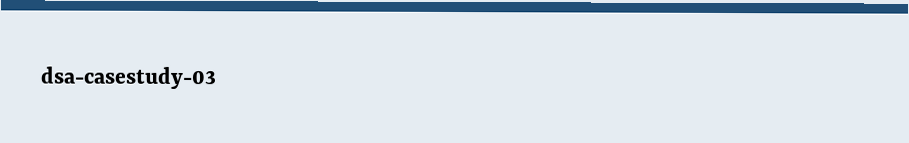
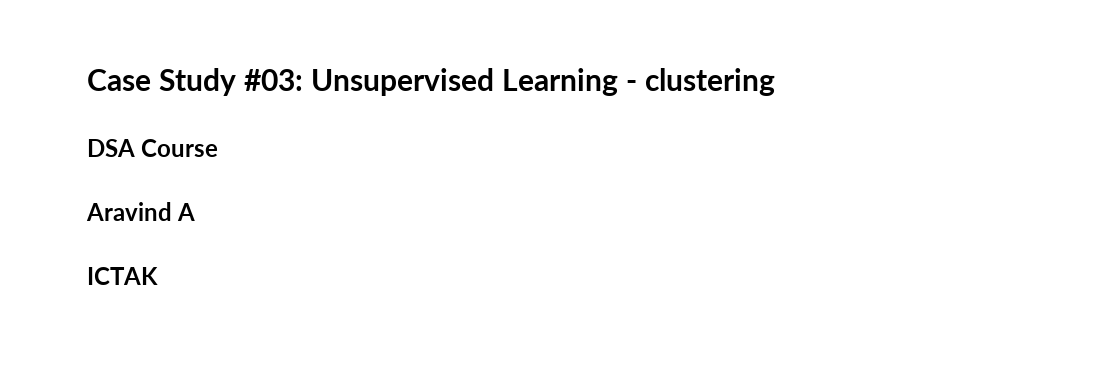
[40,66,217,90] dsa-casestudy-03 -> [87,68,775,96] [87,139,219,157] [86,202,196,221] [87,267,158,285] Case Study #03: Unsupervised Learning - clustering // DSA Course // Aravind A // ICTAK

